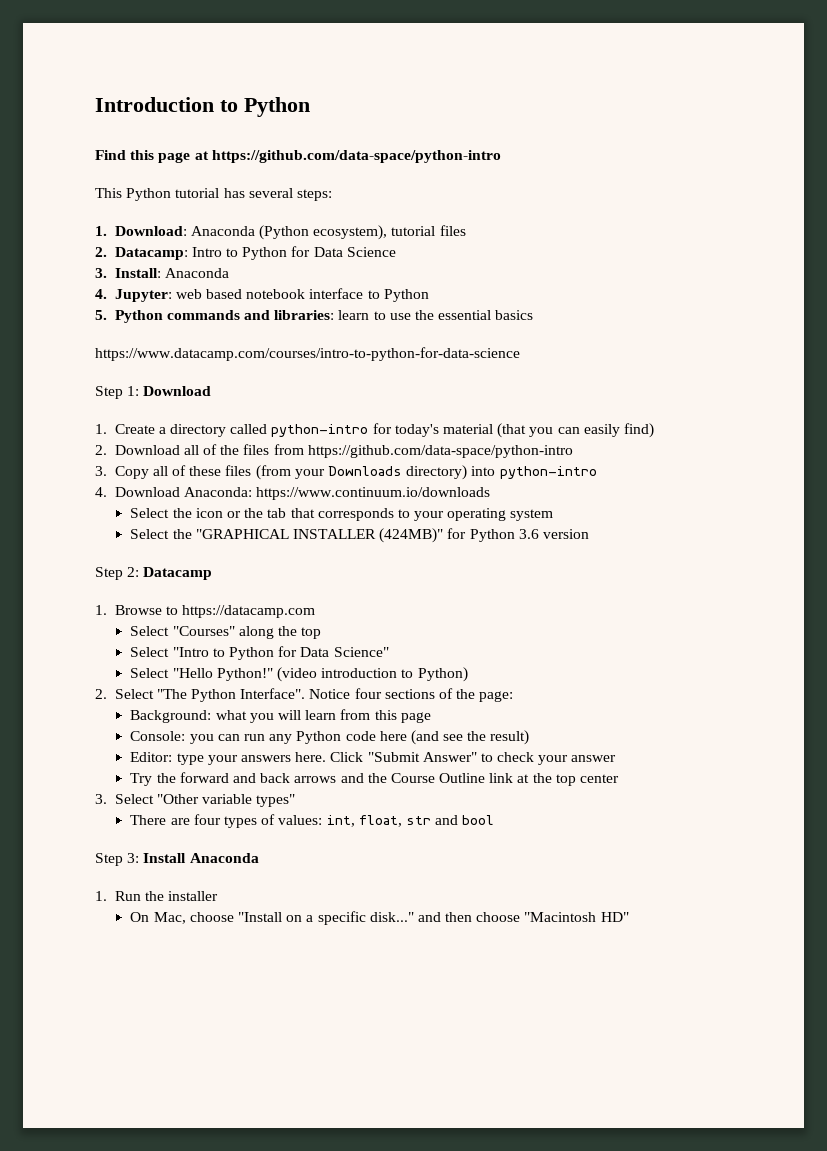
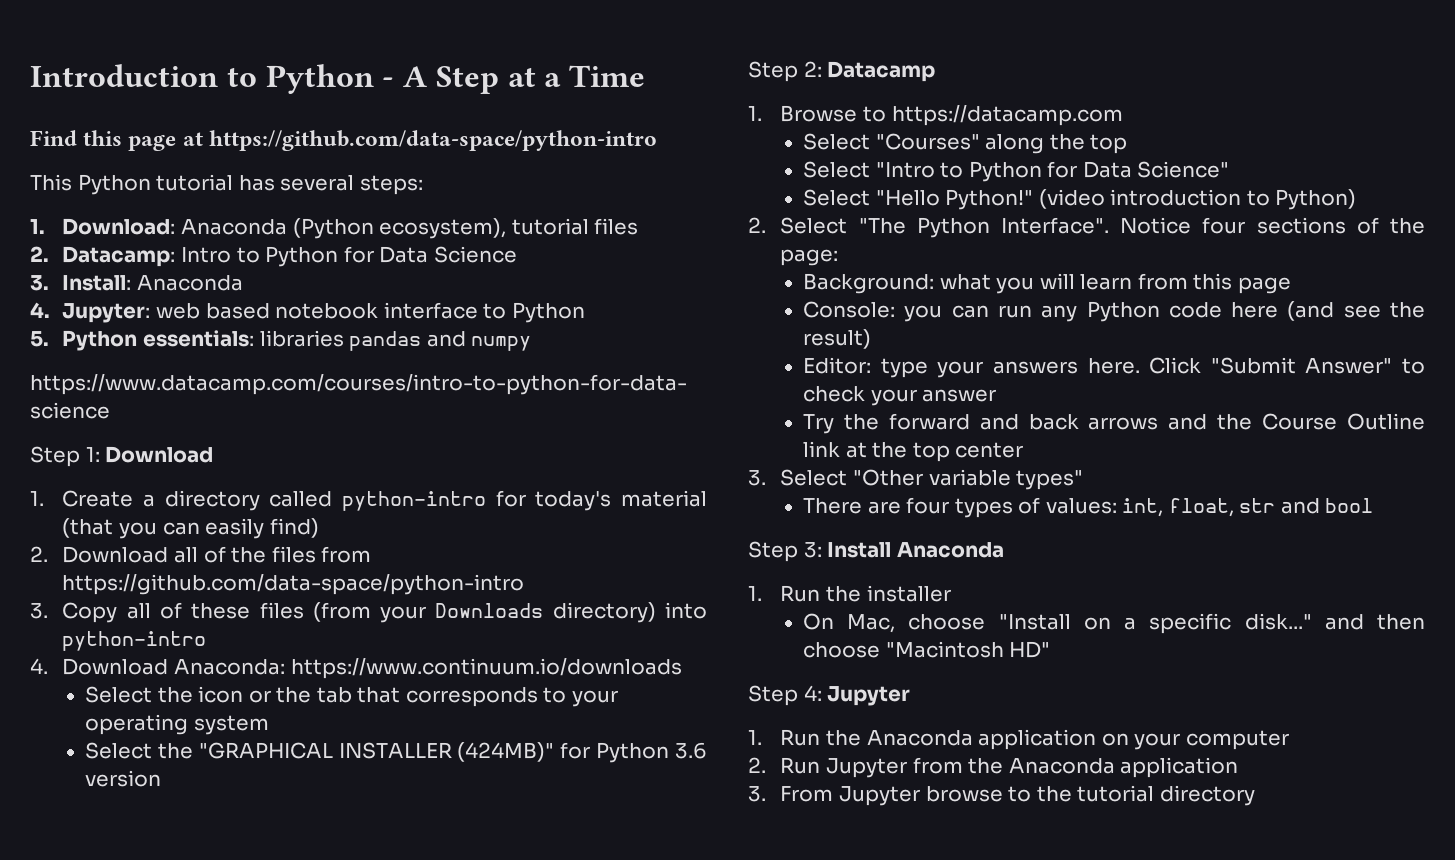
(310, 107) none -> [382,65,646,94] - A Step at a Time
[166,310,534,320] commands and libraries: learn to use the essential basics -> [142,330,532,351] essentials: libraries pandas and numpy
(629, 917) none -> [748,685,911,706] [748,729,1289,750] [748,757,1239,778] [748,785,1255,806] // Step 4: Jupyter // 1. Run the Anaconda application on your computer // 2. Run Jupyter from the Anaconda application // 3. From Jupyter browse to the tutorial directory

